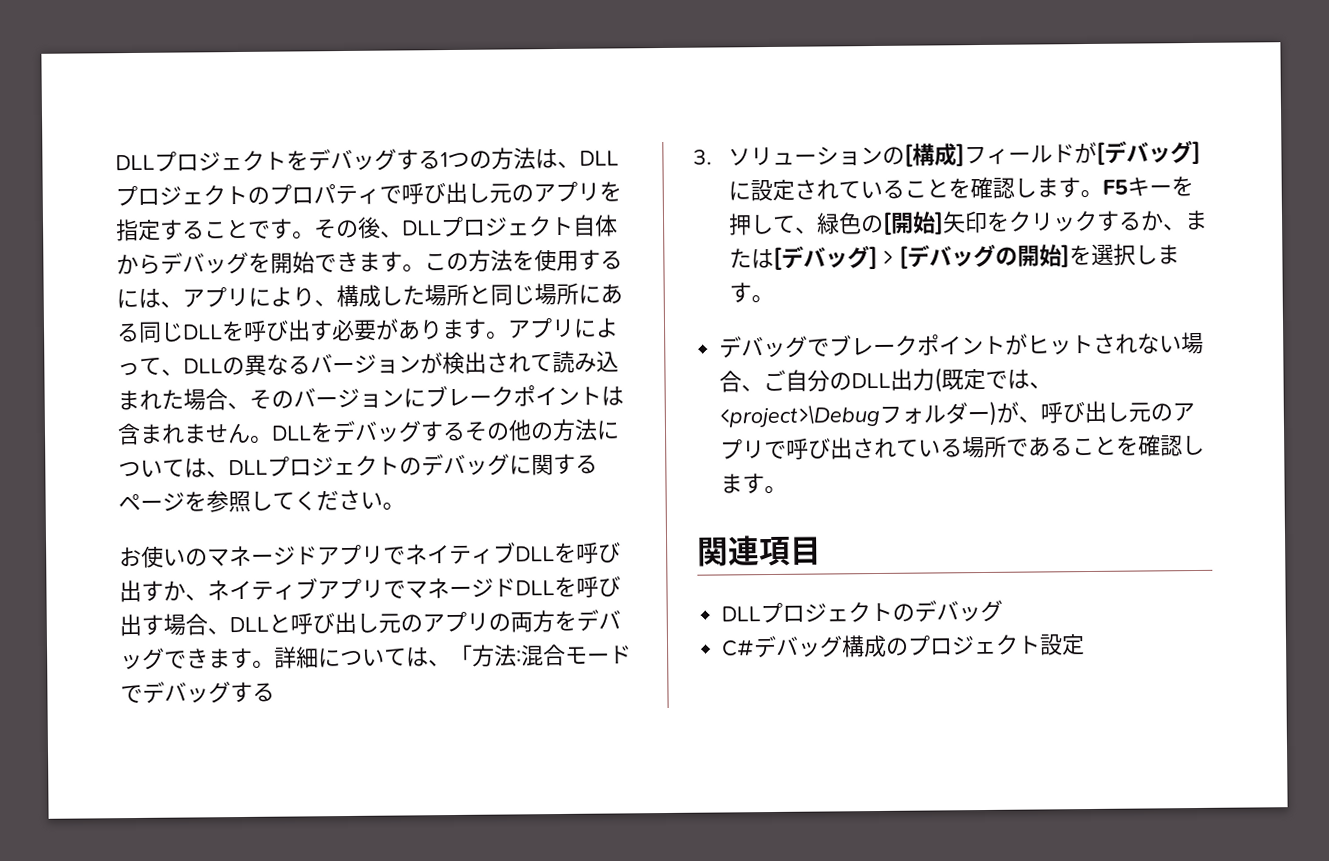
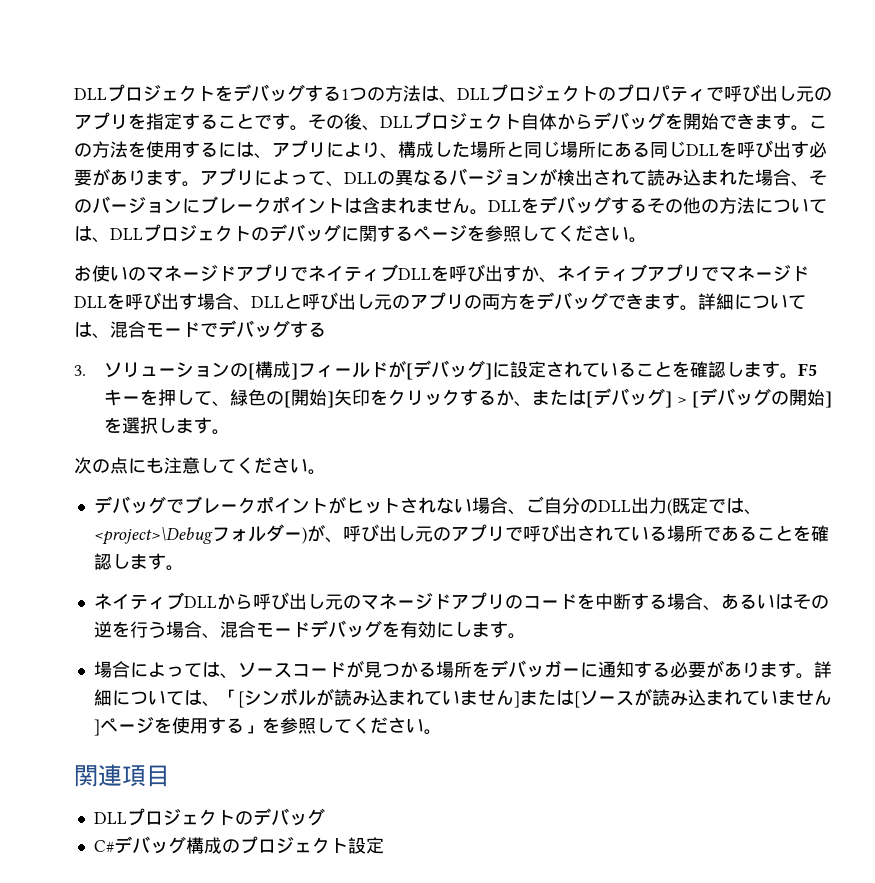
[450,644,522,667] 「方法: -> (110, 336) none
(775, 299) none -> [74,457,326,475] // 次の点にも注意してください。
(788, 490) none -> [93,592,829,611] [93,620,526,639] [93,660,832,679] [93,688,832,708] [93,717,442,736] // ネイティブDLLから呼び出し元のマネージドアプリのコードを中断する場合、あるいはその逆を行う場合、混合モードデバッグを有効にします。 // 場合によっては、ソースコードが見つかる場所をデバッガーに通知する必要があります。詳細については、「[シンボルが読み込まれていません]または[ソースが読み込まれていません]ページを使用する」を参照してください。

